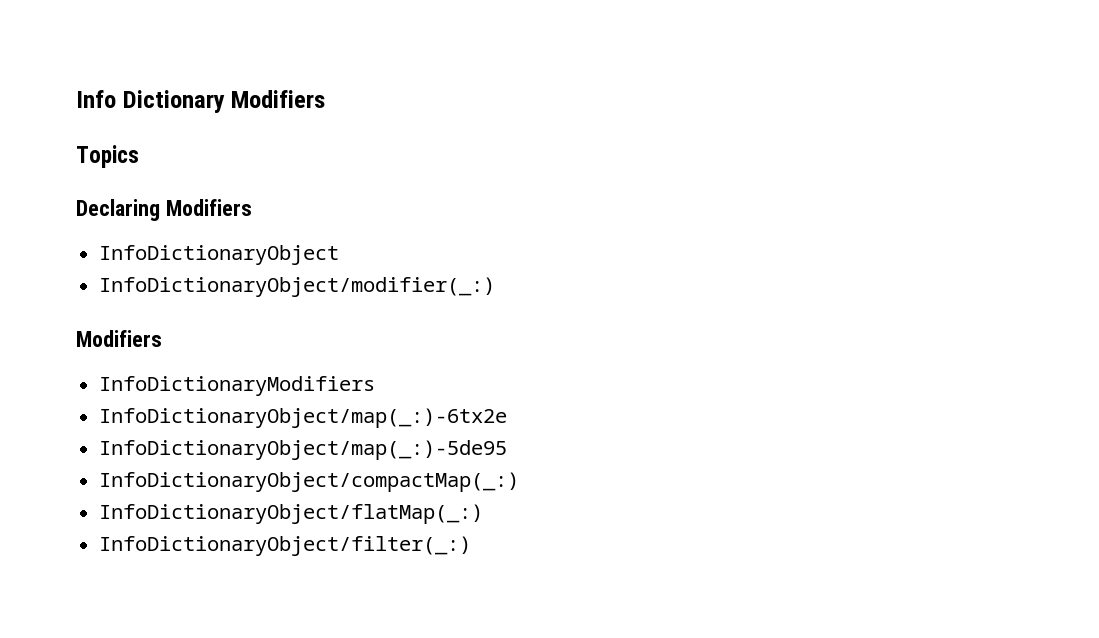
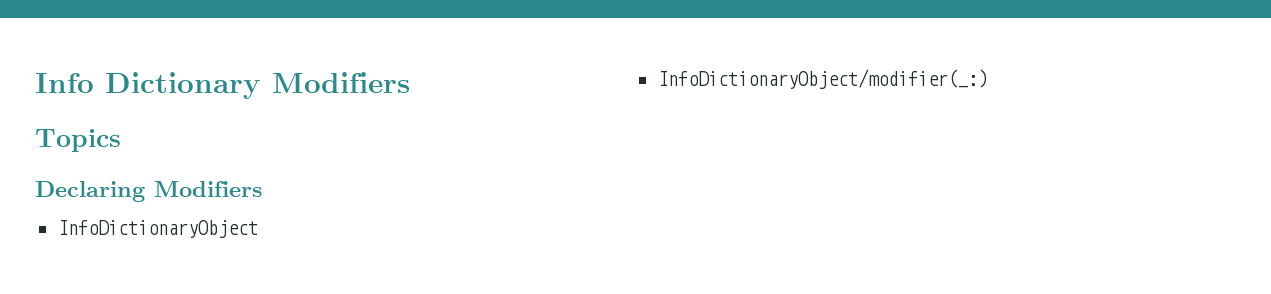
[76,330,162,347] [99,376,376,396] [99,408,508,428] [99,440,508,460] [99,472,520,492] [99,504,484,524] [99,536,472,556] // Modifiers // InfoDictionaryModifiers // InfoDictionaryObject/map(_:)-6tx2e // InfoDictionaryObject/map(_:)-5de95 // InfoDictionaryObject/compactMap(_:) // InfoDictionaryObject/flatMap(_:) // InfoDictionaryObject/filter(_:) -> (988, 79) none

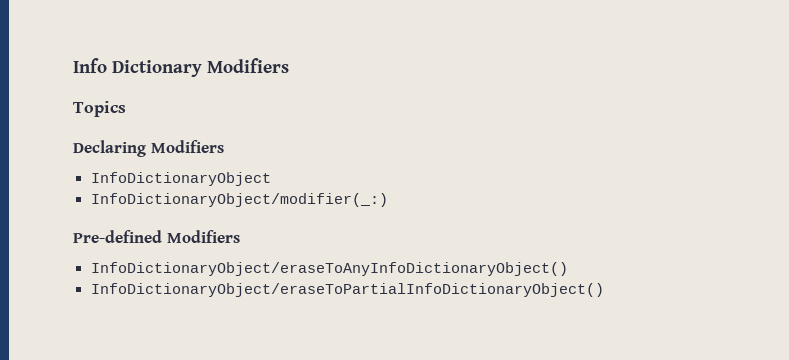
(988, 79) none -> [73,230,240,243] [90,262,568,276] [90,283,604,297] // Pre-defined Modifiers // InfoDictionaryObject/eraseToAnyInfoDictionaryObject() // InfoDictionaryObject/eraseToPartialInfoDictionaryObject()

